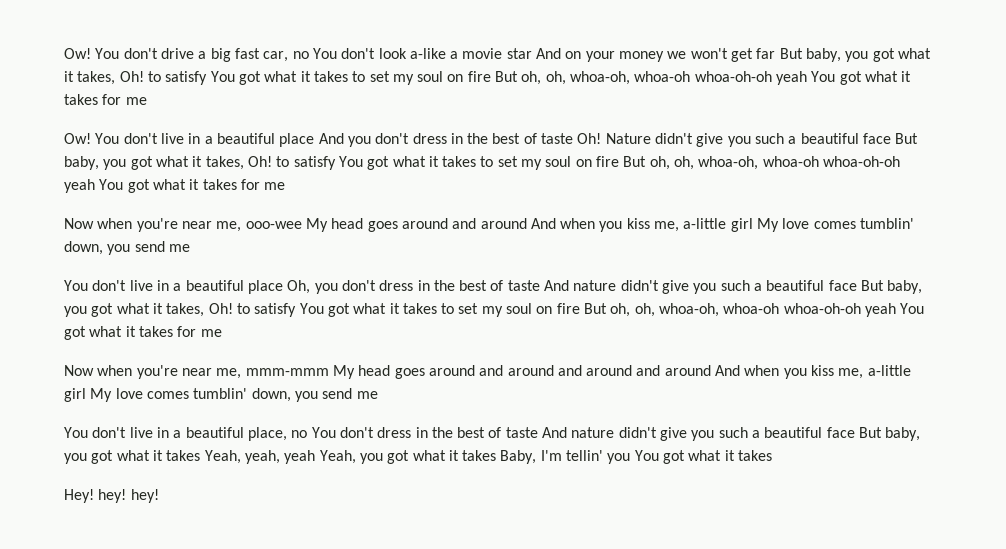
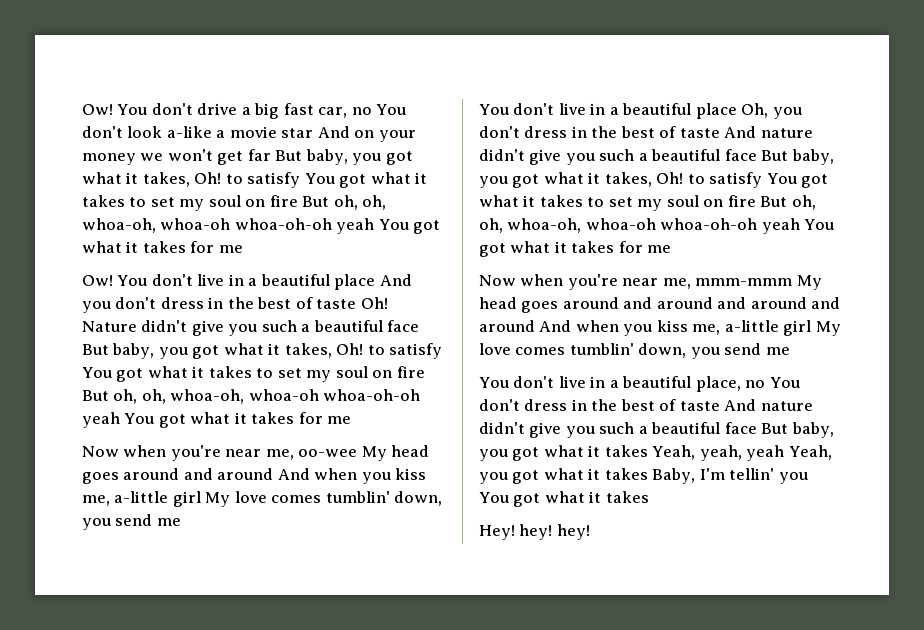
[245,221,302,229] ooo-wee -> [298,449,358,457] oo-wee

